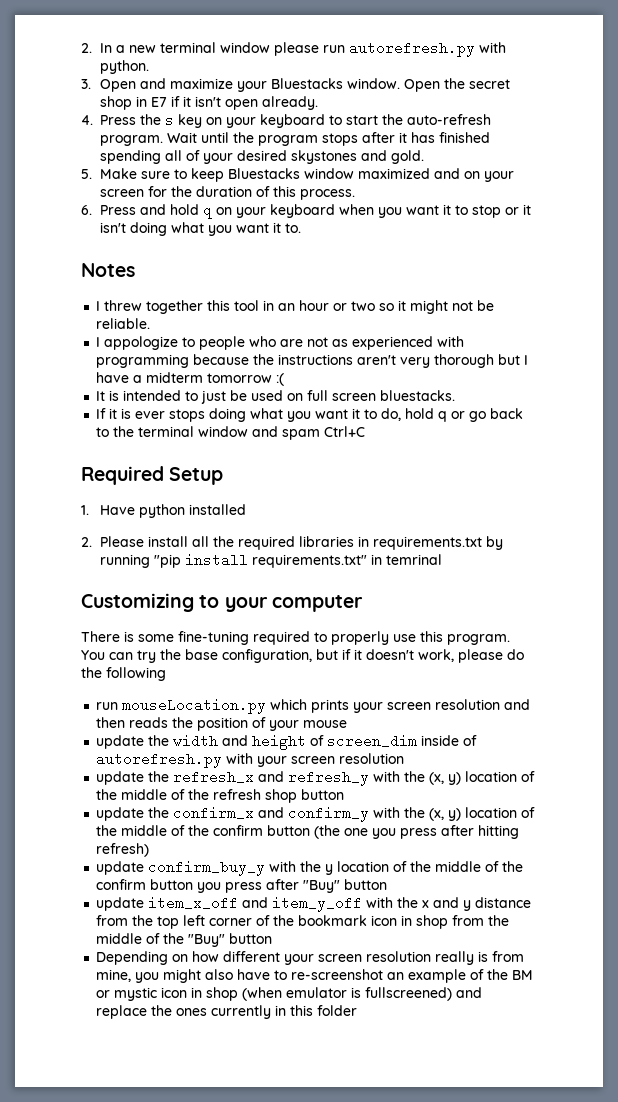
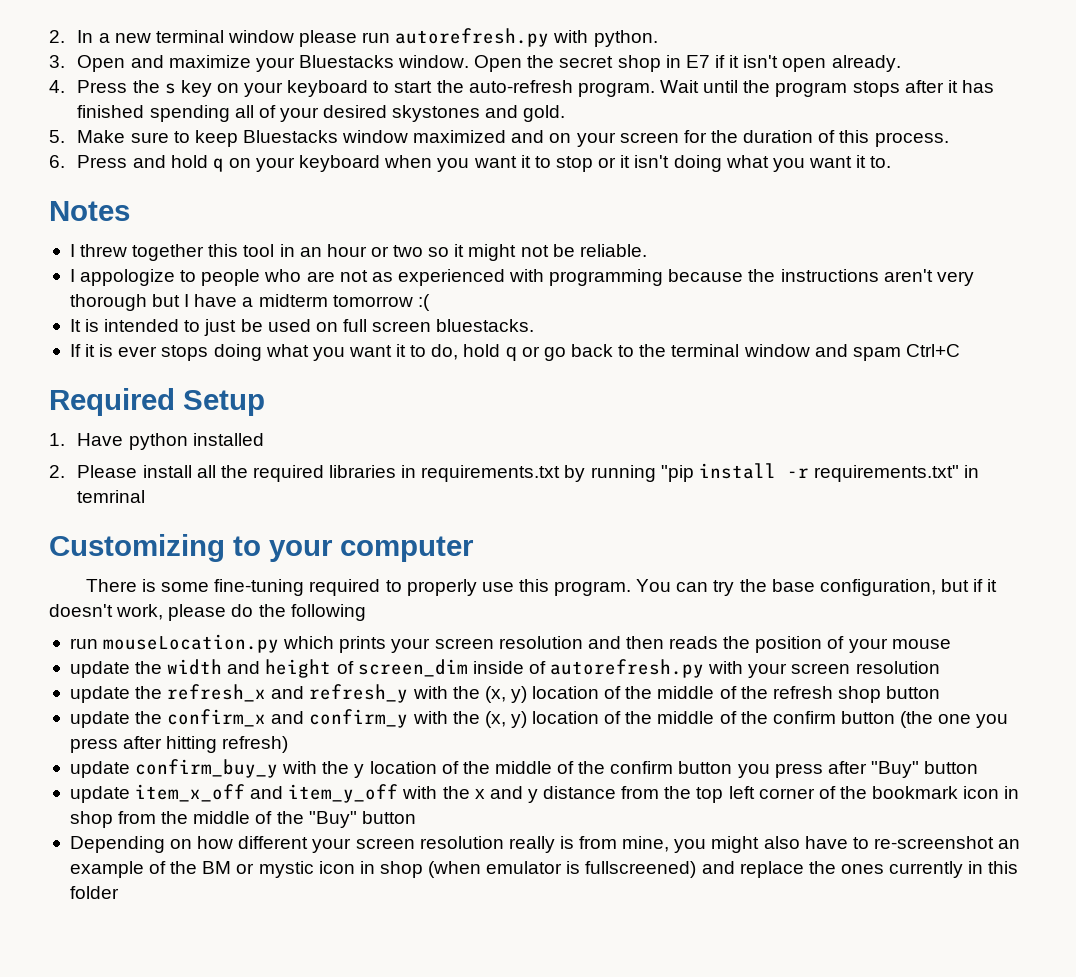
(249, 560) none -> [786,468,809,478] -r

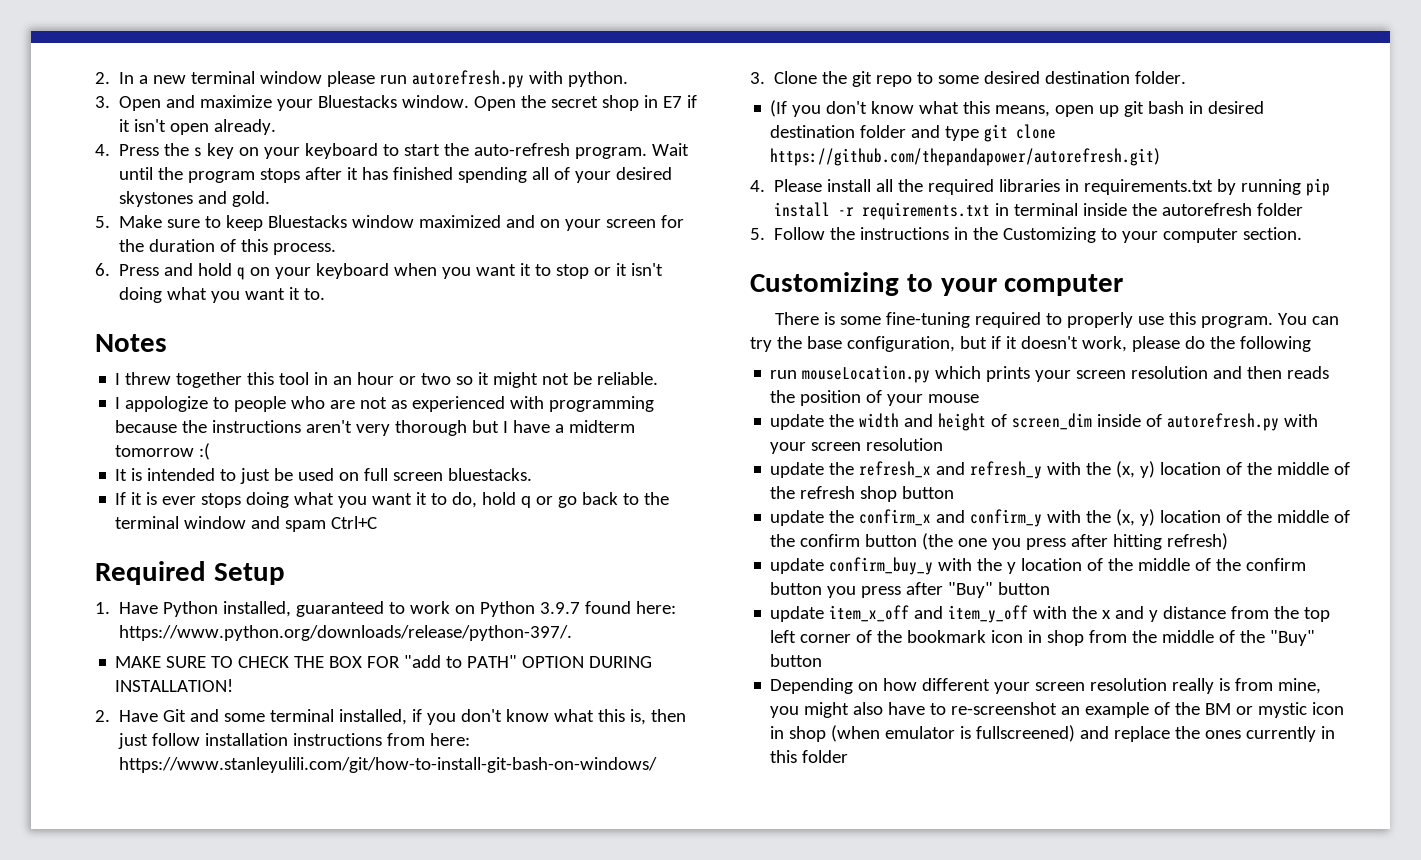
[128,433,264,450] [49,465,65,478] python installed // 2. -> [163,601,677,617] [119,625,573,641] [115,655,653,668] [115,679,234,692] [95,709,687,725] [118,733,471,749] [119,757,658,773] [750,71,1187,87] [770,100,1265,117] [770,124,1057,142] [770,148,1161,166] [750,180,765,192] Python installed, guaranteed to work on Python 3.9.7 found here: https://www.python.org/downloads/release/python-397/. // MAKE SURE TO CHECK THE BOX FOR "add to PATH" OPTION DURING INSTALLATION! // 2. Have Git and some terminal installed, if you don't know what this is, then just follow installation instructions from here: https://www.stanleyulili.com/git/how-to-install-git-bash-on-windows/ // 3. Clone the git repo to some desired destination folder. // (If you don't know what this means, open up git bash in desired destination folder and type git clone https://github.com/thepandapower/autorefresh.git) // 4.
[660,465,694,482] "pip -> [1306,178,1331,196] pip
[813,465,980,482] [77,490,146,503] requirements.txt" in temrinal -> [862,202,1304,220] [750,227,1303,243] requirements.txt in terminal inside the autorefresh folder // 5. Follow the instructions in the Customizing to your computer section.

